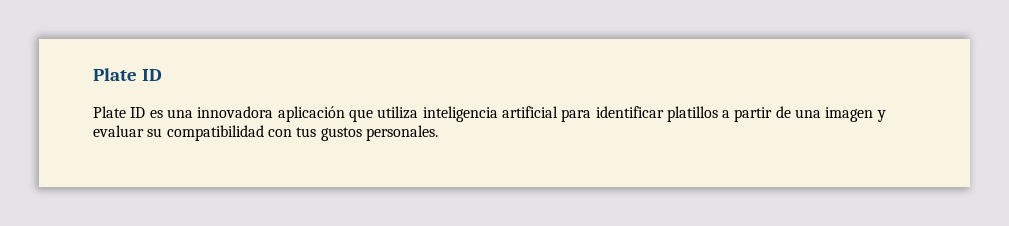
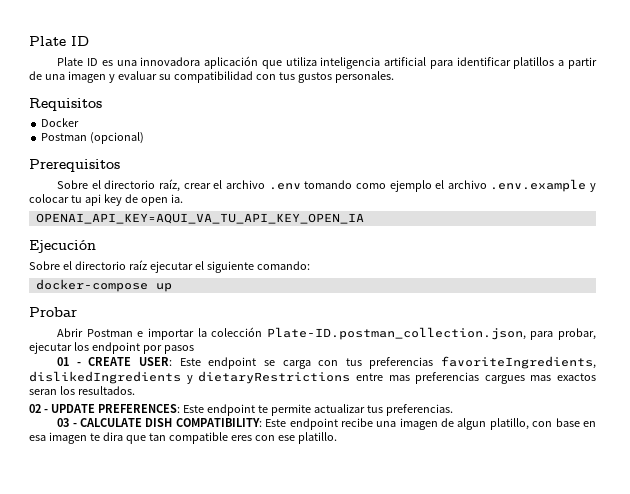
(438, 133) none -> [29,98,102,111] [41,118,80,127] [41,132,145,144] [29,159,120,172] [57,179,596,192] [29,194,183,206] [35,213,364,224] [29,240,96,253] [29,260,310,273] [35,279,172,292] [29,307,77,317] [57,327,596,340] [29,342,194,354] [57,356,596,369] [29,371,596,384] [29,386,135,395] [29,404,453,416] [57,418,596,430] [29,432,337,444] // Requisitos // Docker // Postman (opcional) // Prerequisitos // Sobre el directorio raíz, crear el archivo .env tomando como ejemplo el archivo .env.example y colocar tu api key de open ia. // OPENAI_API_KEY=AQUI_VA_TU_API_KEY_OPEN_IA // Ejecución // Sobre el directorio raíz ejecutar el siguiente comando: // docker-compose up // Probar // Abrir Postman e importar la colección Plate-ID.postman_collection.json, para probar, ejecutar los endpoint por pasos // 01 - CREATE USER: Este endpoint se carga con tus preferencias favoriteIngredients, dislikedIngredients y dietaryRestrictions entre mas preferencias cargues mas exactos seran los resultados. // 02 - UPDATE PREFERENCES: Este endpoint te permite actualizar tus preferencias. // 03 - CALCULATE DISH COMPATIBILITY: Este endpoint recibe una imagen de algun platillo, con base en esa imagen te dira que tan compatible eres con ese platillo.

